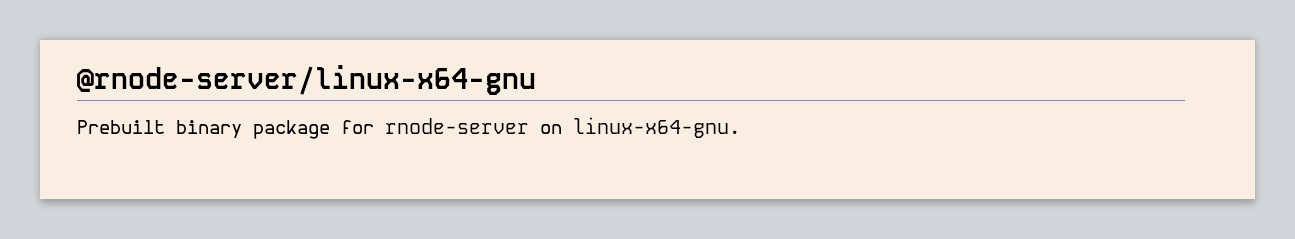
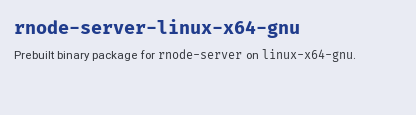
[77,65,536,95] @rnode-server/linux-x64-gnu -> [14,19,300,38] rnode-server-linux-x64-gnu

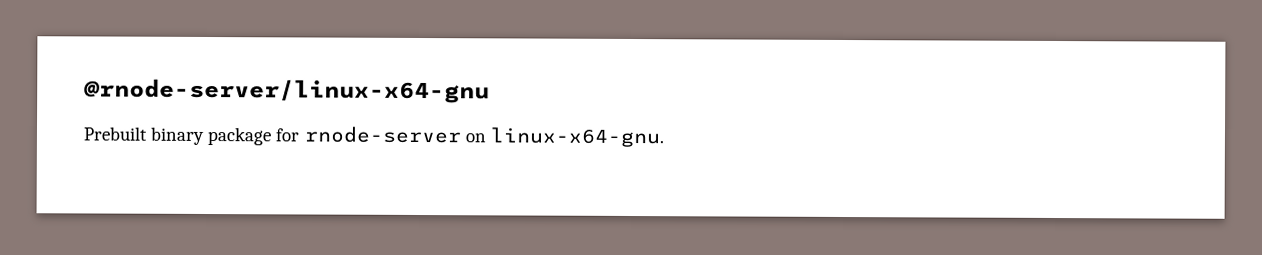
[14,19,300,38] rnode-server-linux-x64-gnu -> [84,78,490,104] @rnode-server/linux-x64-gnu

